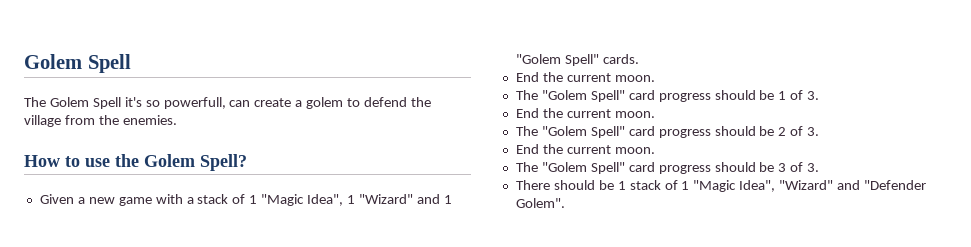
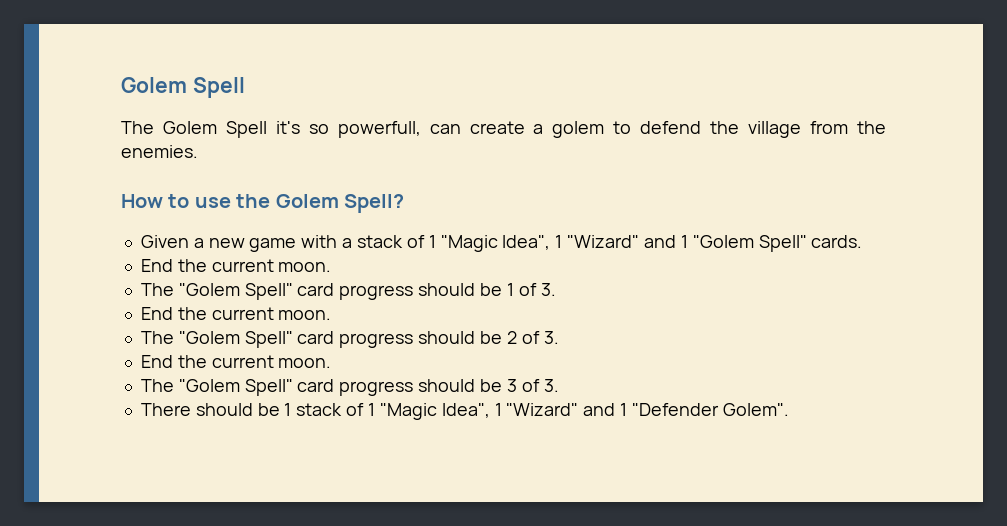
[779,180,861,190] "Wizard" and -> [494,403,628,416] 1 "Wizard" and 1

